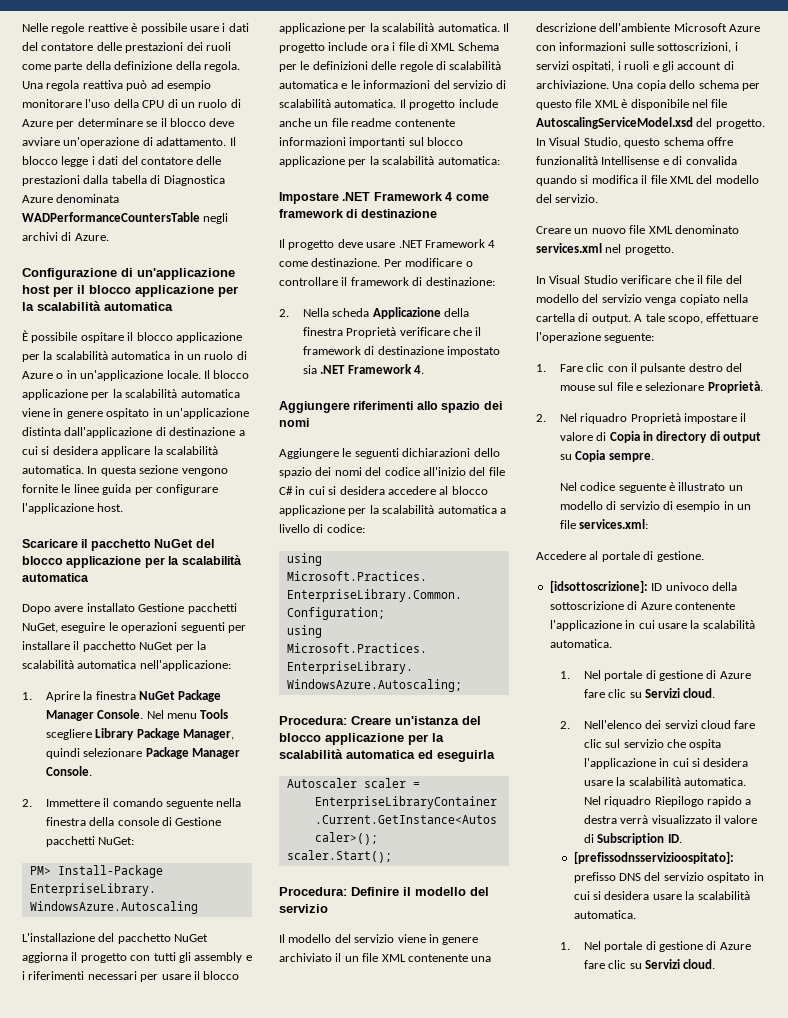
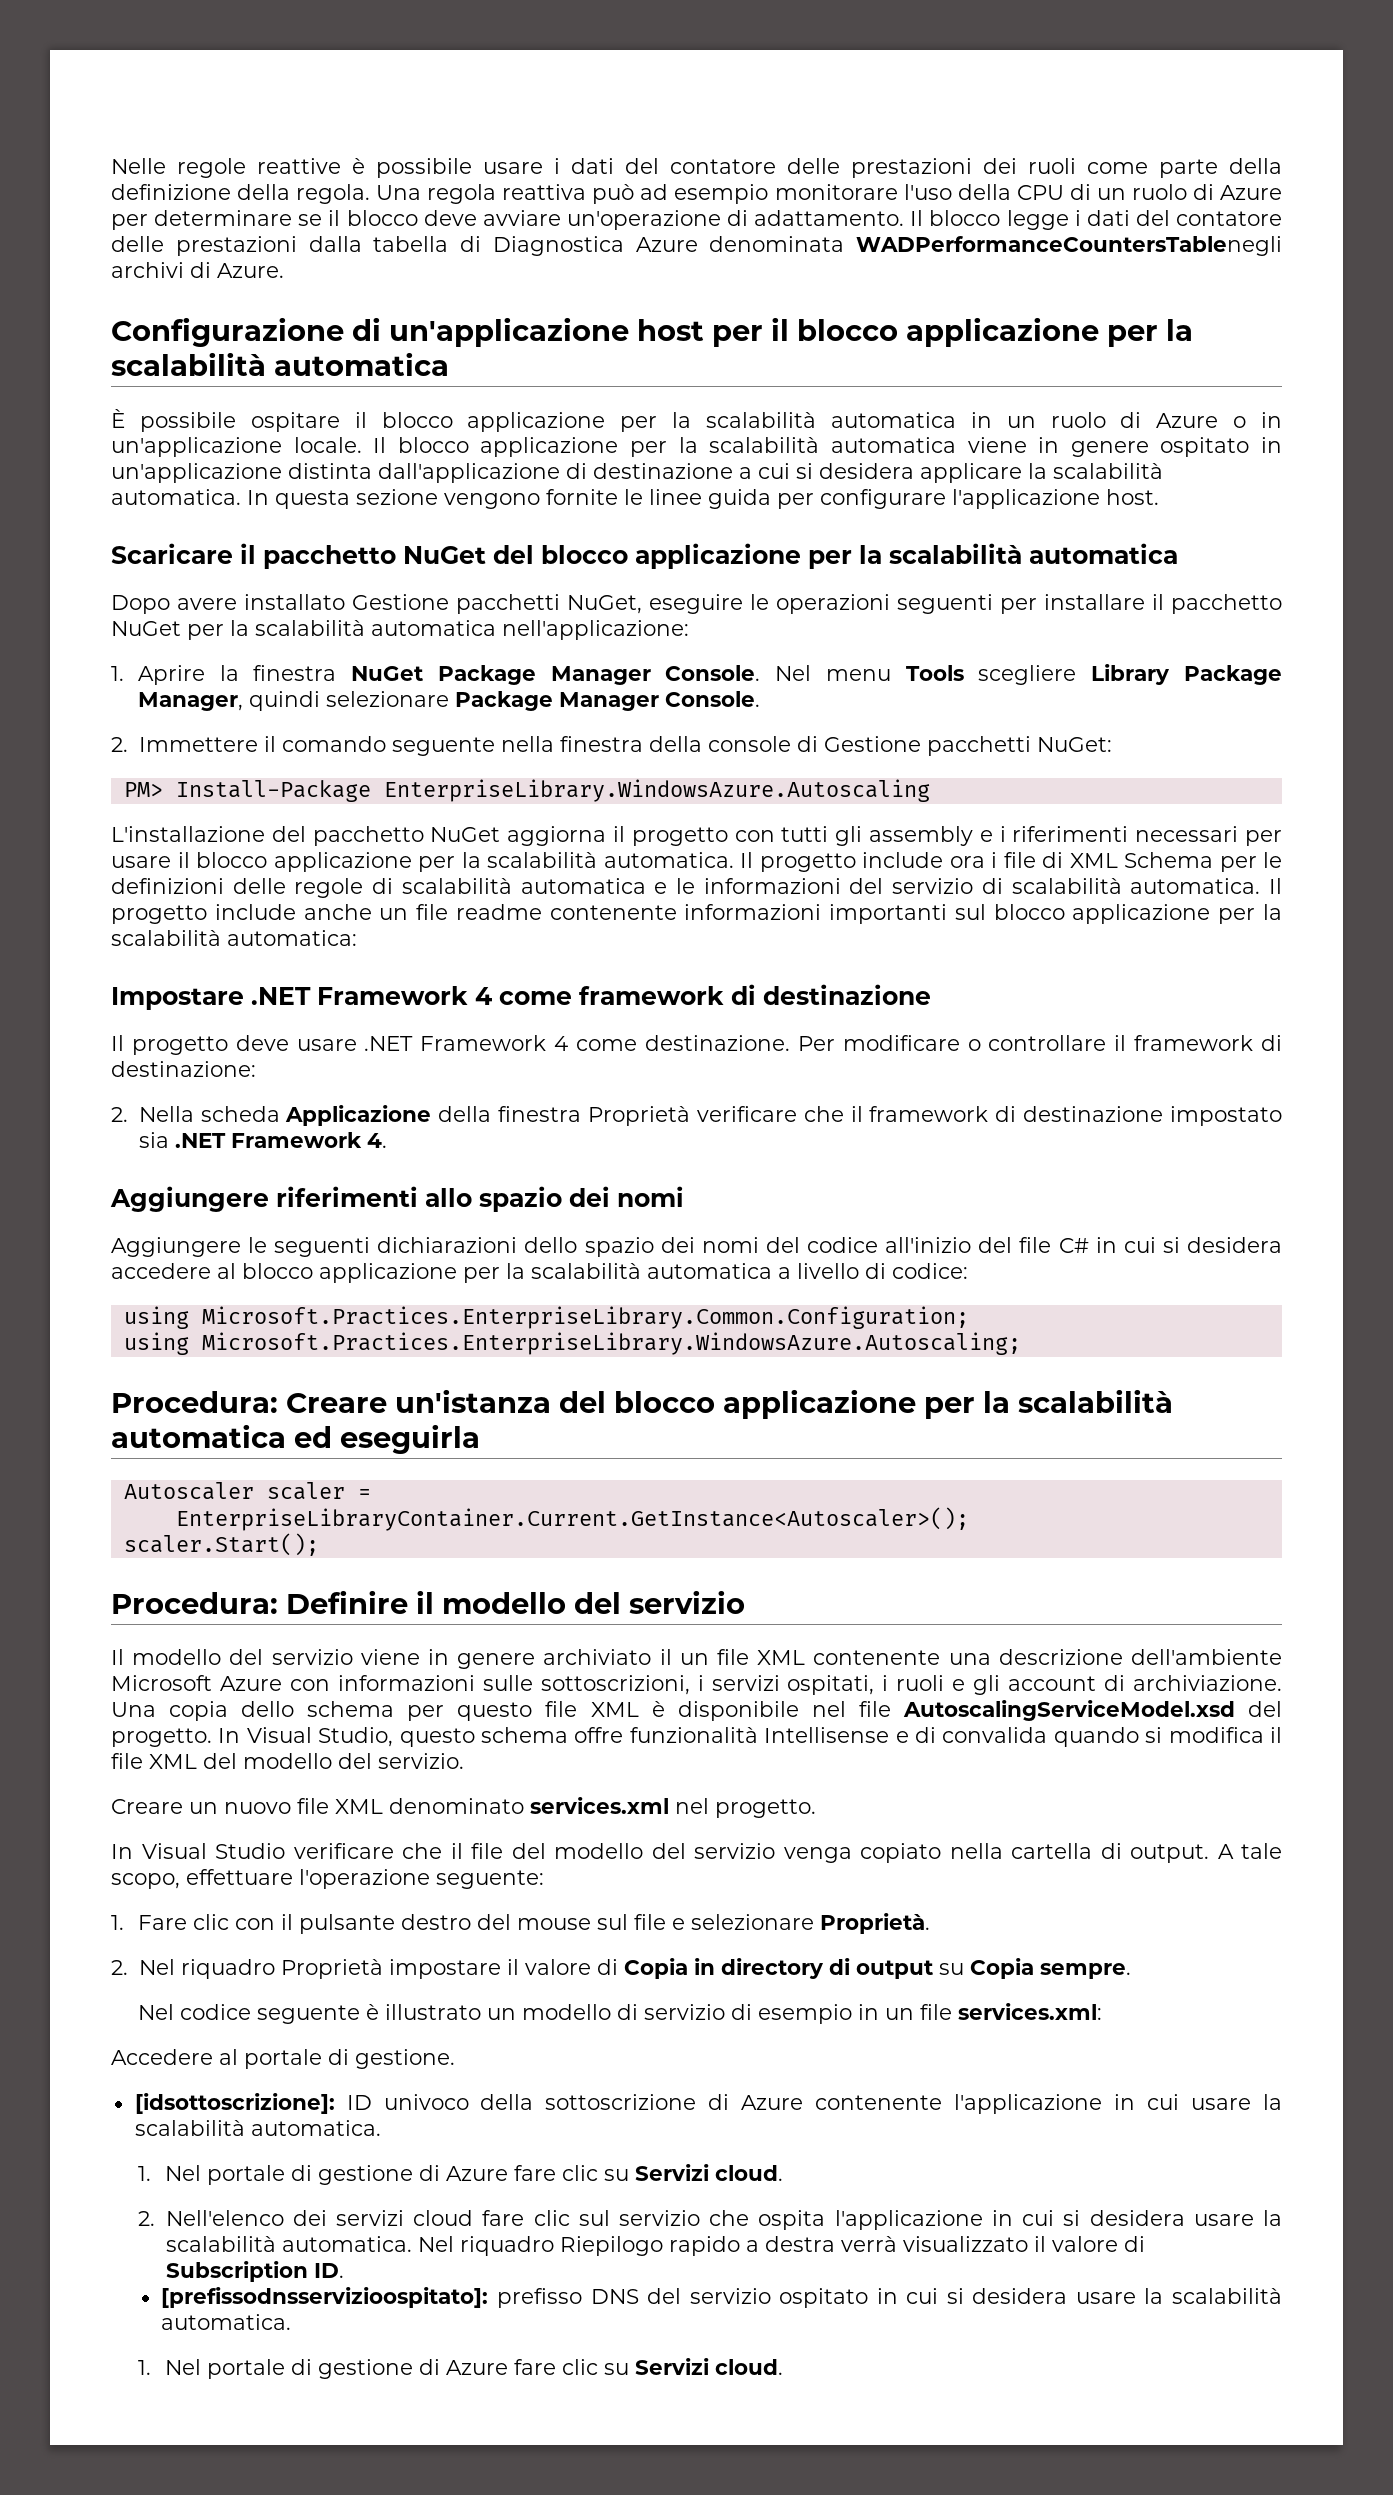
[22,212,229,224] WADPerformanceCountersTable negli -> [856,236,1282,256] WADPerformanceCountersTablenegli

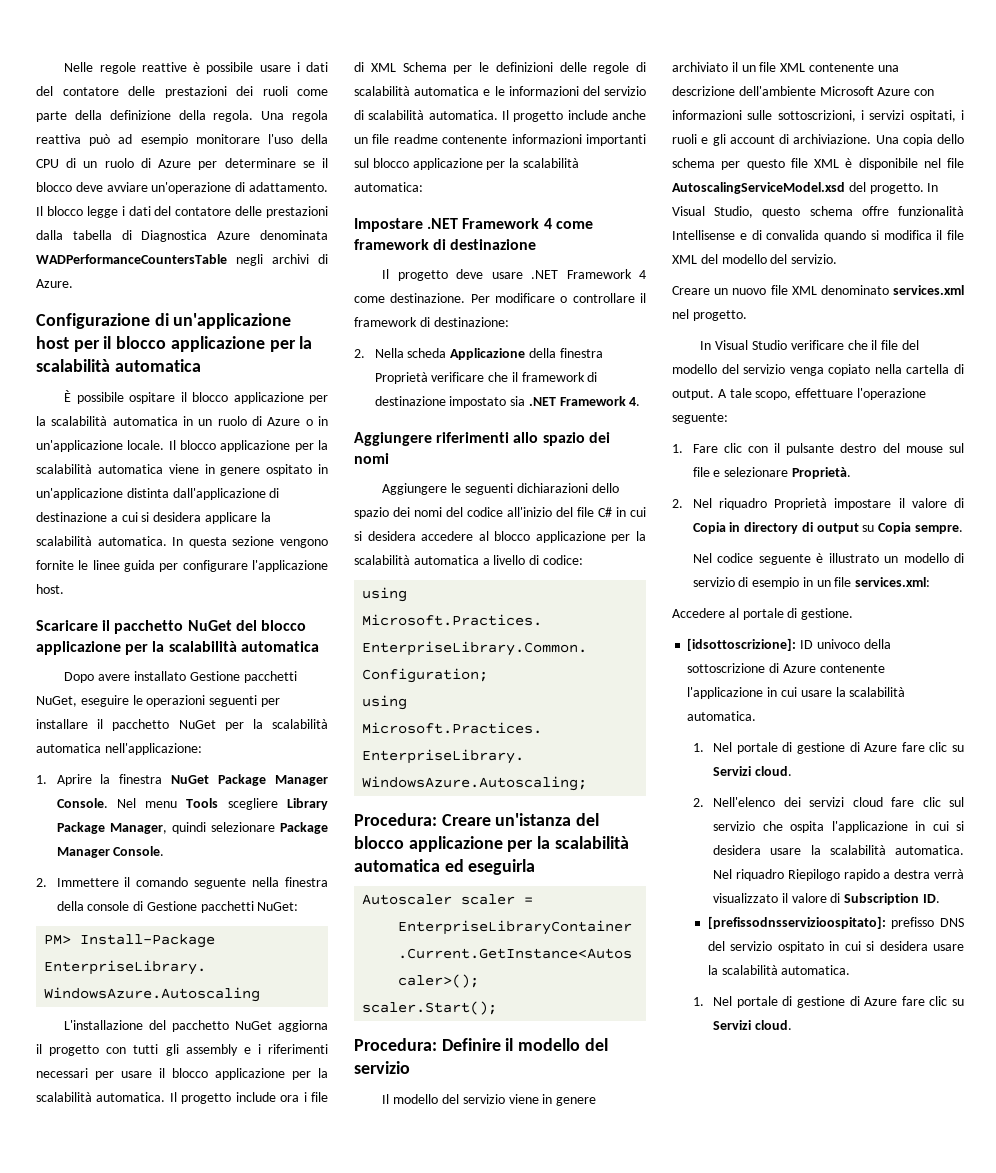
[856,236,1282,256] WADPerformanceCountersTablenegli -> [36,254,263,266] WADPerformanceCountersTable negli

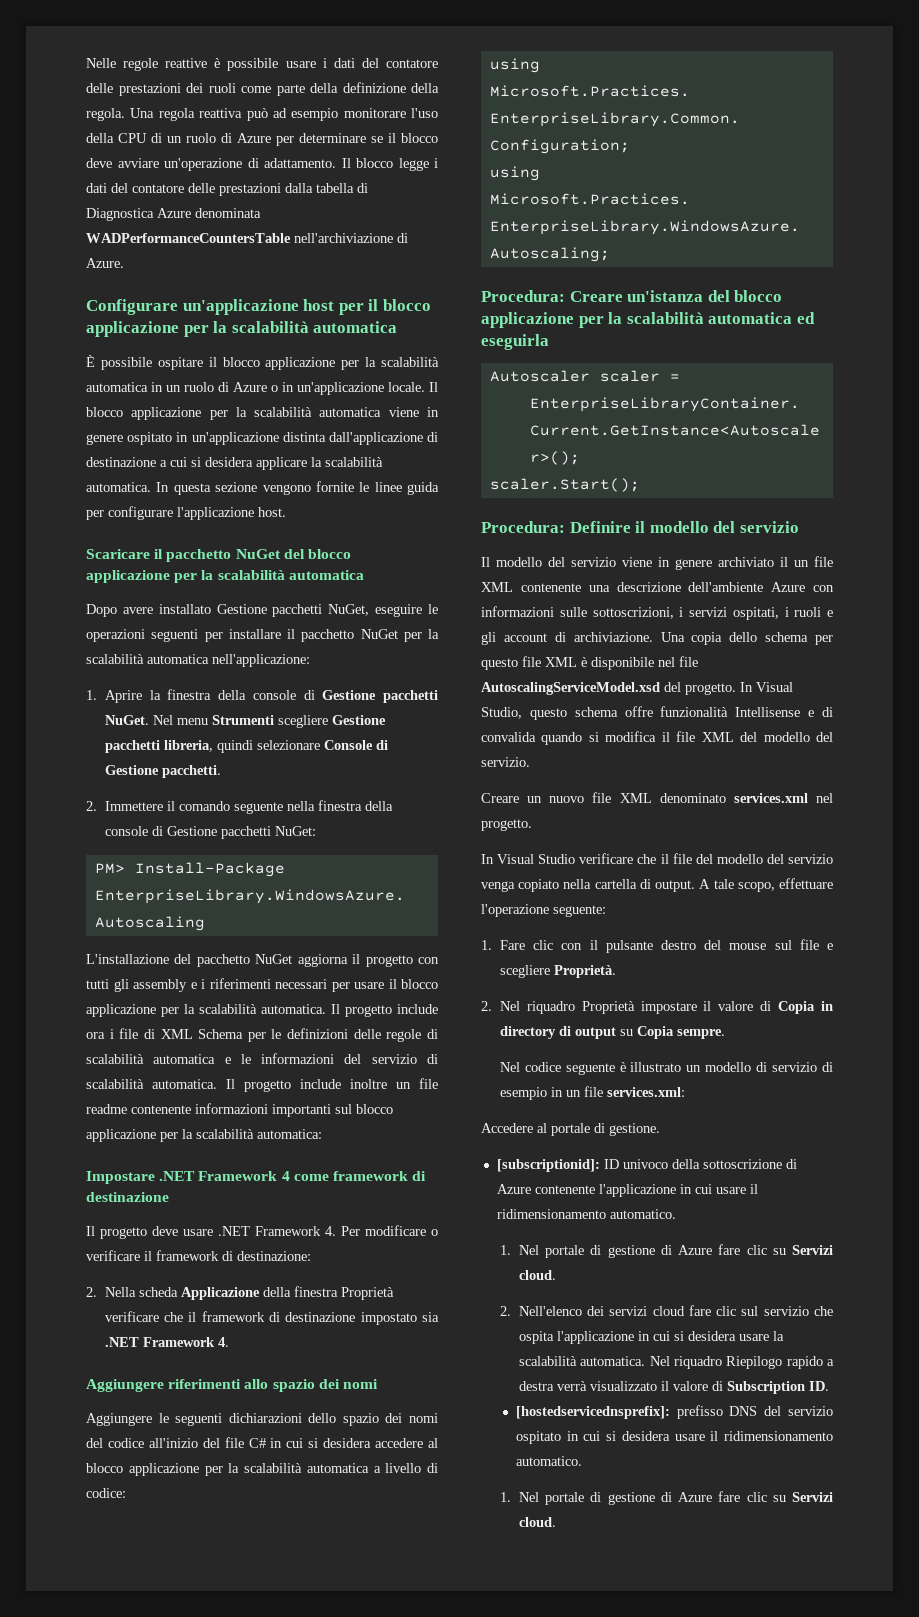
[236,254,309,266] negli archivi -> [294,233,393,243] nell'archiviazione
[36,313,169,329] Configurazione di -> [86,299,178,315] Configurare
[171,774,328,786] [56,798,328,810] [56,822,328,834] [56,846,165,858] NuGet Package Manager Console. Nel menu Tools scegliere Library Package Manager, quindi selezionare Package Manager Console. -> [218,690,438,703] [104,715,386,728] [104,740,388,753] [104,765,221,778] della console di Gestione pacchetti NuGet. Nel menu Strumenti scegliere Gestione pacchetti libreria, quindi selezionare Console di Gestione pacchetti.
[612,110,646,120] anche -> [350,1079,387,1089] inoltre
[639,270,646,279] [354,293,466,303] 4 come destinazione. -> [325,1226,336,1236] 4.
[572,293,635,303] controllare -> [86,1250,140,1261] verificare
[819,86,874,96] Microsoft -> (764, 587) none
[724,467,789,477] selezionare -> [499,965,550,978] scegliere
[687,638,797,651] [idsottoscrizione]: -> [496,1159,600,1172] [subscriptionid]:
[835,687,906,697] [687,711,757,721] la scalabilità automatica. -> [749,1184,758,1194] [496,1209,676,1219] il ridimensionamento automatico.
[707,916,886,929] [prefissodnsservizioospitato]: -> [515,1406,670,1419] [hostedservicednsprefix]:
[707,965,851,975] la scalabilità automatica. -> [710,1431,833,1441] [515,1456,582,1466] il ridimensionamento automatico.

